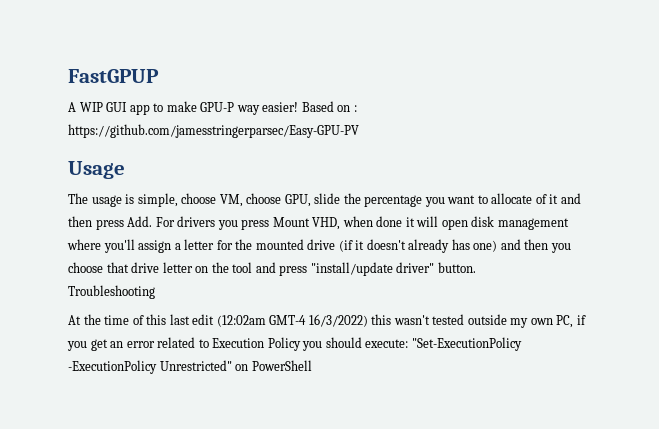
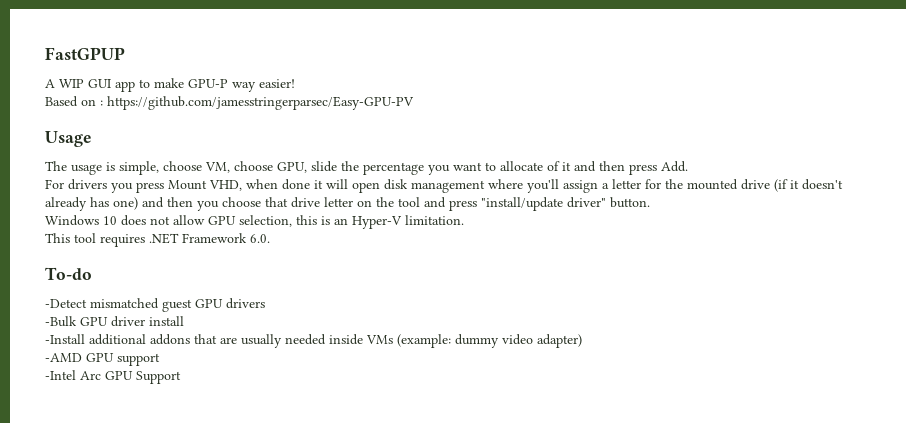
(299, 107) none -> (295, 83) //
(153, 221) none -> (688, 166) //
[68,285,155,299] [68,314,586,328] [67,337,522,351] [68,360,312,374] Troubleshooting // At the time of this last edit (12:02am GMT-4 16/3/2022) this wasn't tested outside my own PC, if you get an error related to Execution Policy you should execute: "Set-ExecutionPolicy -ExecutionPolicy Unrestricted" on PowerShell -> [45,215,464,229] [45,233,270,247] [45,267,92,280] [45,298,265,312] [45,316,184,327] [45,334,582,348] [45,353,160,366] [45,370,181,384] Windows 10 does not allow GPU selection, this is an Hyper-V limitation. // This tool requires .NET Framework 6.0. // To-do // -Detect mismatched guest GPU drivers // -Bulk GPU driver install // -Install additional addons that are usually needed inside VMs (example: dummy video adapter) // -AMD GPU support // -Intel Arc GPU Support

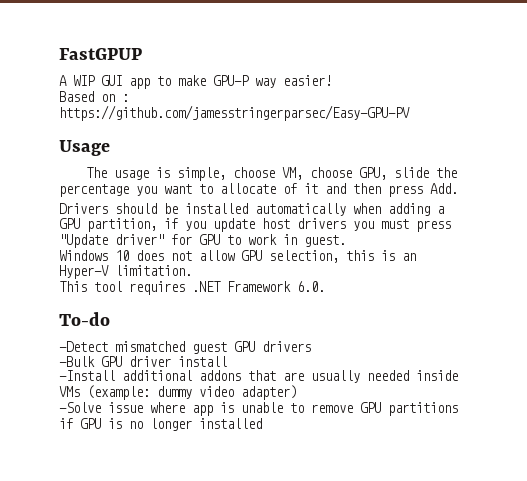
[45,179,843,193] [45,197,650,211] For drivers you press Mount VHD, when done it will open disk management where you'll assign a letter for the mounted drive (if it doesn't already has one) and then you choose that drive letter on the tool and press "install/update driver" button. -> [59,203,444,216] [59,218,451,232] [59,234,346,248] Drivers should be installed automatically when adding a GPU partition, if you update host drivers you must press "Update driver" for GPU to work in guest.
[45,353,160,366] [45,370,181,384] -AMD GPU support // -Intel Arc GPU Support -> [59,402,458,416] [59,418,262,431] -Solve issue where app is unable to remove GPU partitions if GPU is no longer installed

